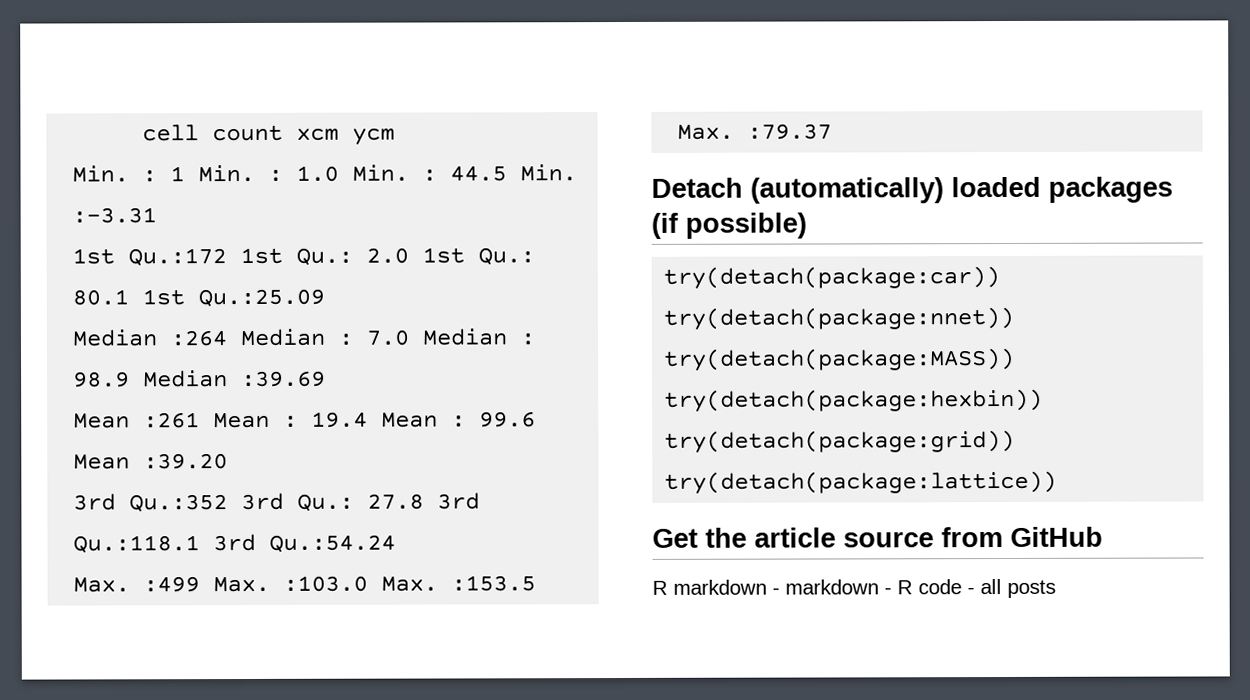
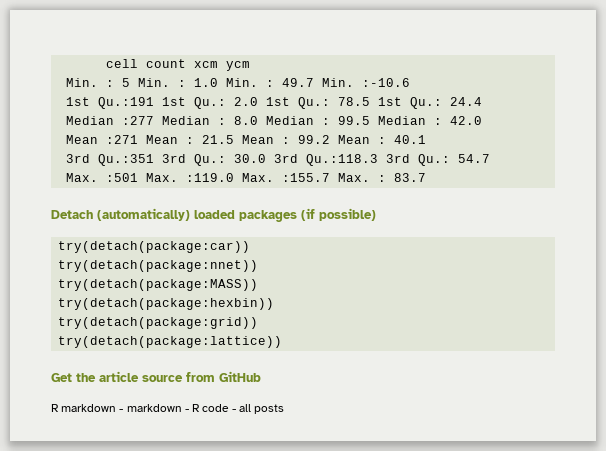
[170,166,186,182] 1 -> [122,78,131,87] 5
[450,164,578,182] [72,207,158,224] [72,248,228,267] 44.5 Min. :-3.31 // 1st Qu.:172 -> [282,78,411,87] [66,97,155,109] 49.7 Min. :-10.6 // 1st Qu.:191
[72,288,326,308] [72,328,536,347] [73,370,327,388] [73,411,537,429] [73,453,229,470] [73,492,481,513] [73,533,397,554] [73,575,537,593] [677,123,833,140] 80.1 1st Qu.:25.09 // Median :264 Median : 7.0 Median : 98.9 Median :39.69 // Mean :261 Mean : 19.4 Mean : 99.6 Mean :39.20 // 3rd Qu.:352 3rd Qu.: 27.8 3rd Qu.:118.1 3rd Qu.:54.24 // Max. :499 Max. :103.0 Max. :153.5 Max. :79.37 -> [338,97,483,109] [66,116,483,125] [66,135,427,144] [66,154,491,166] [66,173,427,182] 78.5 1st Qu.: 24.4 // Median :277 Median : 8.0 Median : 99.5 Median : 42.0 // Mean :271 Mean : 21.5 Mean : 99.2 Mean : 40.1 // 3rd Qu.:351 3rd Qu.: 30.0 3rd Qu.:118.3 3rd Qu.: 54.7 // Max. :501 Max. :119.0 Max. :155.7 Max. : 83.7

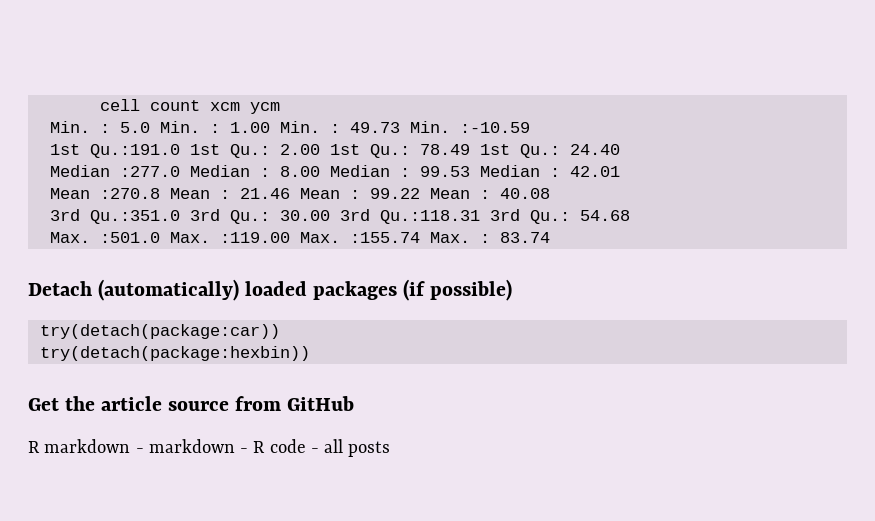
[122,78,411,87] [66,97,483,109] [66,116,483,125] [66,135,427,144] [66,154,491,166] [66,173,331,182] 5 Min. : 1.0 Min. : 49.7 Min. :-10.6 // 1st Qu.:191 1st Qu.: 2.0 1st Qu.: 78.5 1st Qu.: 24.4 // Median :277 Median : 8.0 Median : 99.5 Median : 42.0 // Mean :271 Mean : 21.5 Mean : 99.2 Mean : 40.1 // 3rd Qu.:351 3rd Qu.: 30.0 3rd Qu.:118.3 3rd Qu.: 54.7 // Max. :501 Max. :119.0 Max. :155.7 -> [119,121,530,133] [49,144,620,158] [49,165,620,177] [49,188,550,199] [49,209,630,224] [49,232,420,243] 5.0 Min. : 1.00 Min. : 49.73 Min. :-10.59 // 1st Qu.:191.0 1st Qu.: 2.00 1st Qu.: 78.49 1st Qu.: 24.40 // Median :277.0 Median : 8.00 Median : 99.53 Median : 42.01 // Mean :270.8 Mean : 21.46 Mean : 99.22 Mean : 40.08 // 3rd Qu.:351.0 3rd Qu.: 30.00 3rd Qu.:118.31 3rd Qu.: 54.68 // Max. :501.0 Max. :119.00 Max. :155.74
[394,173,427,182] 83.7 -> [499,232,550,243] 83.74
[58,260,259,272] [58,279,259,291] // try(detach(package:nnet)) // try(detach(package:MASS)) -> (280, 331) none
[58,317,259,329] [58,336,283,348] // try(detach(package:grid)) // try(detach(package:lattice)) -> (310, 353) none

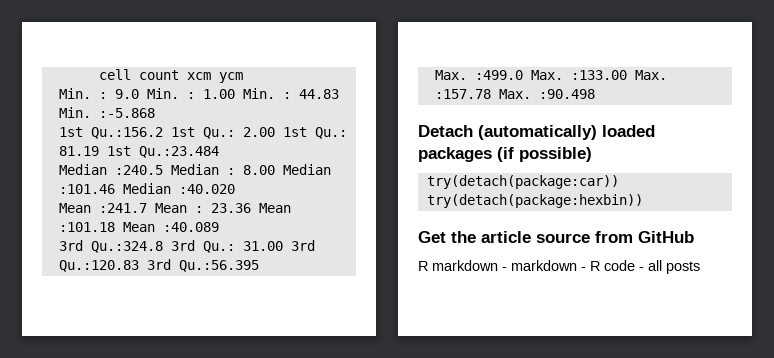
[119,122,150,133] 5.0 -> [114,89,139,99] 9.0
[349,121,530,133] [49,144,180,158] 49.73 Min. :-10.59 // 1st Qu.:191.0 -> [298,89,339,99] [58,107,155,118] [58,127,163,139] 44.83 Min. :-5.868 // 1st Qu.:156.2
[419,144,620,158] [49,165,180,177] 78.49 1st Qu.: 24.40 // Median :277.0 -> [58,146,219,158] [58,164,163,175] 81.19 1st Qu.:23.484 // Median :240.5
[399,165,620,177] [49,188,550,199] [49,209,630,224] [49,232,550,243] : 99.53 Median : 42.01 // Mean :270.8 Mean : 21.46 Mean : 99.22 Mean : 40.08 // 3rd Qu.:351.0 3rd Qu.: 30.00 3rd Qu.:118.31 3rd Qu.: 54.68 // Max. :501.0 Max. :119.00 Max. :155.74 Max. : 83.74 -> [58,183,235,194] [58,203,291,213] [58,222,219,232] [58,240,315,253] [58,259,259,272] [434,70,667,80] [434,89,595,99] :101.46 Median :40.020 // Mean :241.7 Mean : 23.36 Mean :101.18 Mean :40.089 // 3rd Qu.:324.8 3rd Qu.: 31.00 3rd Qu.:120.83 3rd Qu.:56.395 // Max. :499.0 Max. :133.00 Max. :157.78 Max. :90.498

